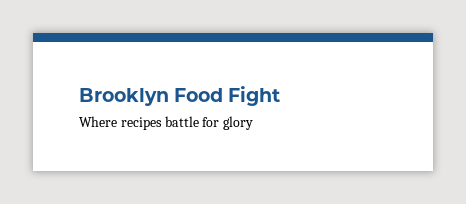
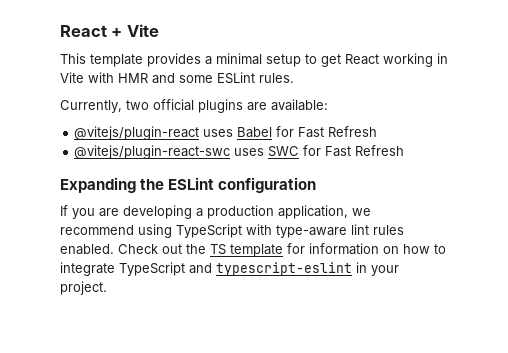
[79,86,281,106] [79,116,254,130] Brooklyn Food Fight // Where recipes battle for glory -> [60,24,159,37] [60,53,448,67] [60,72,294,84] [60,99,328,113] [74,126,378,140] [74,145,405,159] [60,177,317,193] [60,205,371,219] [60,224,404,238] [60,243,446,257] [60,262,399,276] [60,281,107,295] React + Vite // This template provides a minimal setup to get React working in Vite with HMR and some ESLint rules. // Currently, two official plugins are available: // @vitejs/plugin-react uses Babel for Fast Refresh // @vitejs/plugin-react-swc uses SWC for Fast Refresh // Expanding the ESLint configuration // If you are developing a production application, we recommend using TypeScript with type-aware lint rules enabled. Check out the TS template for information on how to integrate TypeScript and typescript-eslint in your project.

